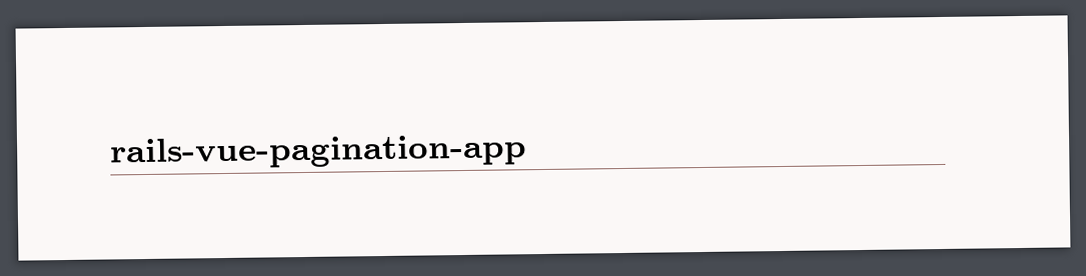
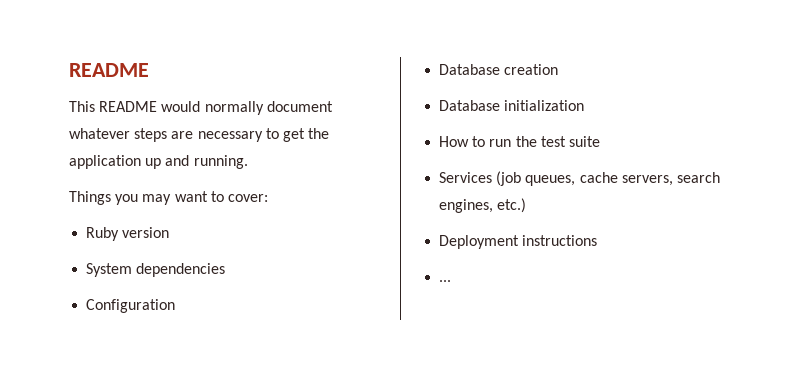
[109,134,527,170] rails-vue-pagination-app -> [69,63,149,77] [69,101,333,115] [69,128,330,142] [69,155,248,169] [69,191,268,205] [86,227,170,241] [86,263,226,277] [86,299,176,313] [439,64,559,75] [439,100,585,111] [439,136,600,147] [439,171,720,186] [439,198,527,213] [439,235,598,249] [439,280,452,282] README // This README would normally document whatever steps are necessary to get the application up and running. // Things you may want to cover: // Ruby version // System dependencies // Configuration // Database creation // Database initialization // How to run the test suite // Services (job queues, cache servers, search engines, etc.) // Deployment instructions // ...

